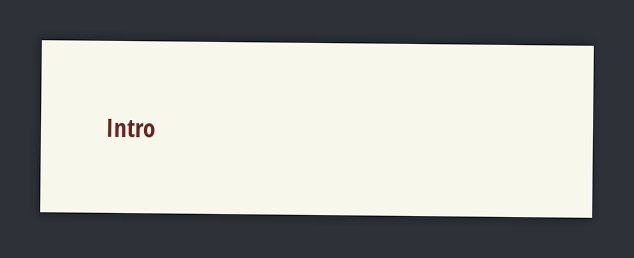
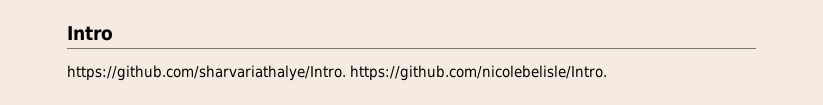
(156, 128) none -> [67,65,608,81] // https://github.com/sharvariathalye/Intro. https://github.com/nicolebelisle/Intro.

